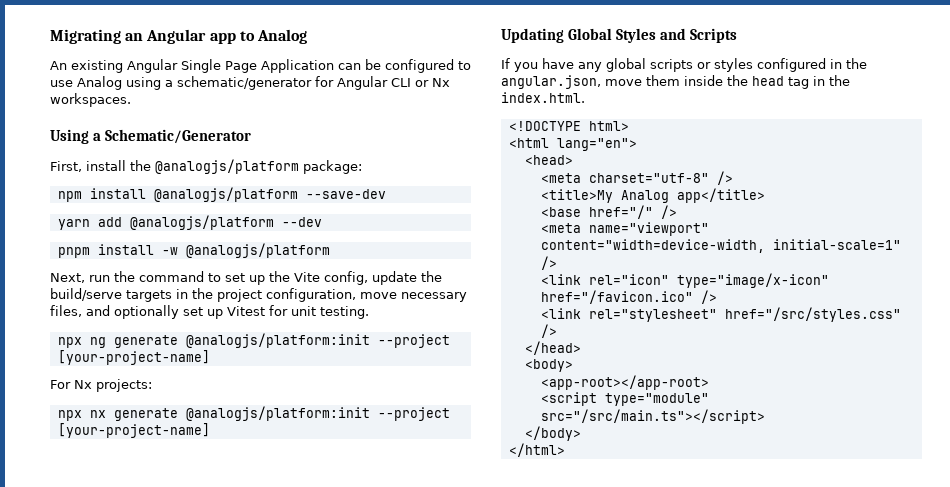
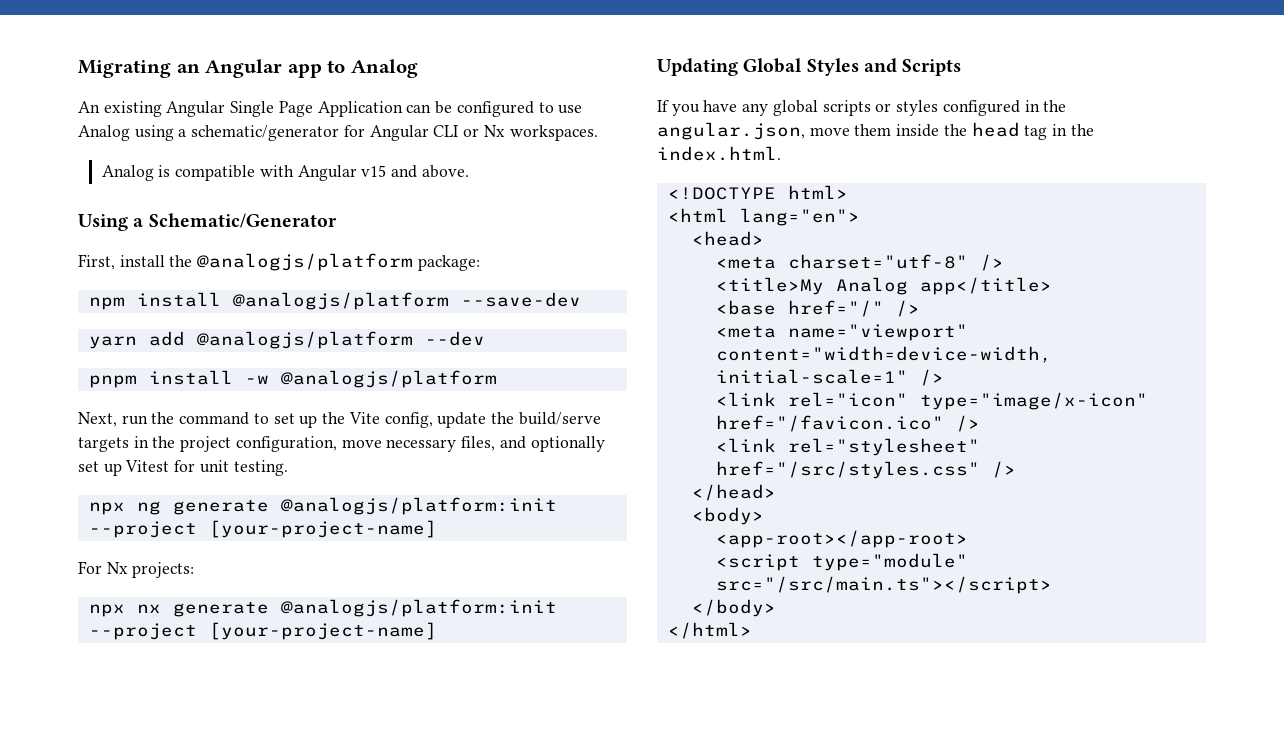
(131, 100) none -> [101,165,469,181] // Analog is compatible with Angular v15 and above.

